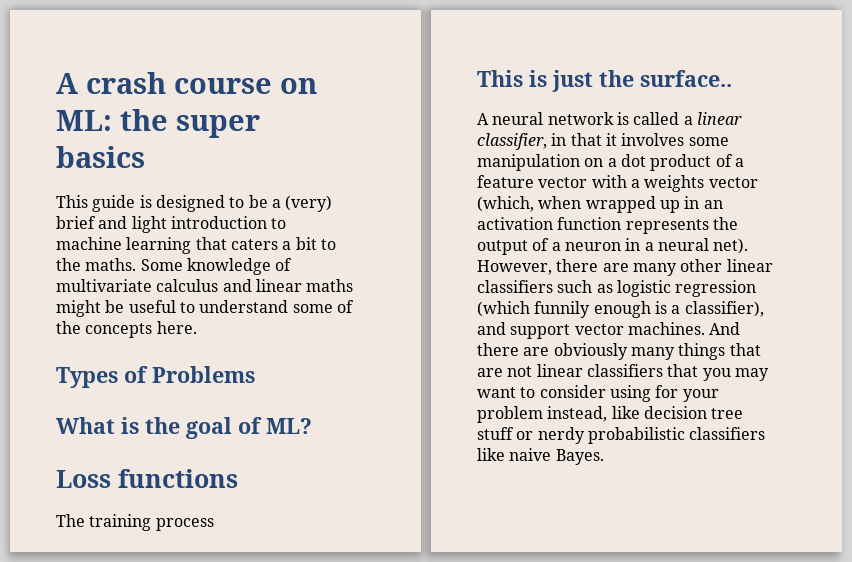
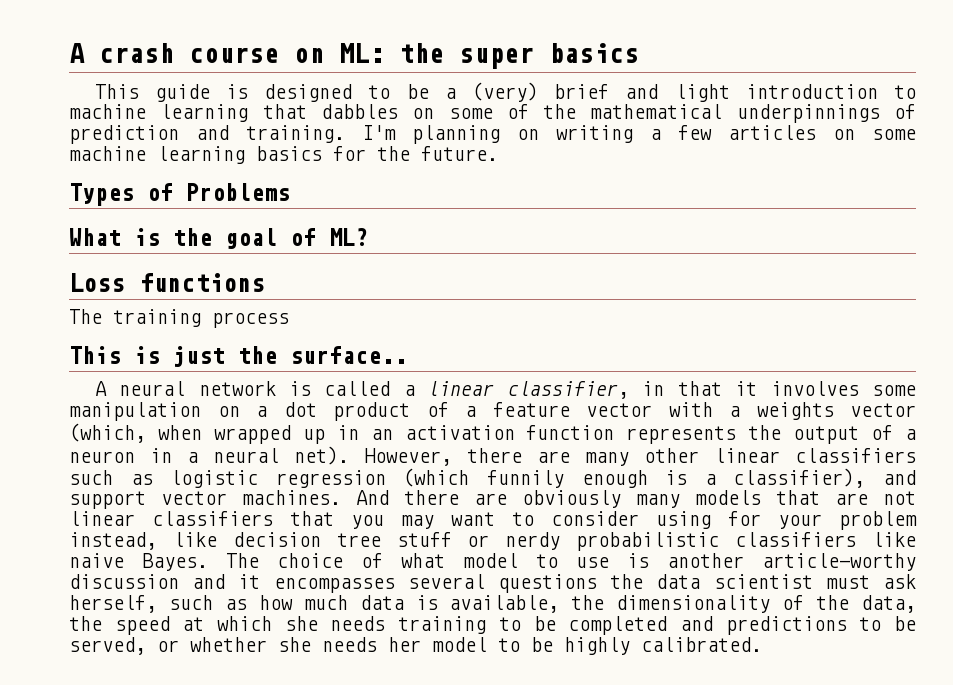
[230,237,336,250] [56,258,293,275] [56,279,354,292] [56,300,354,317] [56,321,197,338] caters a bit to the maths. Some knowledge of multivariate calculus and linear maths might be useful to understand some of the concepts here. -> [320,104,916,123] [69,125,916,144] [69,146,498,164] dabbles on some of the mathematical underpinnings of prediction and training. I'm planning on writing a few articles on some machine learning basics for the future.
[678,343,726,360] things -> [695,490,761,505] models
(604, 457) none -> [226,553,916,571] [69,574,917,593] [69,595,916,613] [69,616,917,635] [69,637,762,655] The choice of what model to use is another article-worthy discussion and it encompasses several questions the data scientist must ask herself, such as how much data is available, the dimensionality of the data, the speed at which she needs training to be completed and predictions to be served, or whether she needs her model to be highly calibrated.

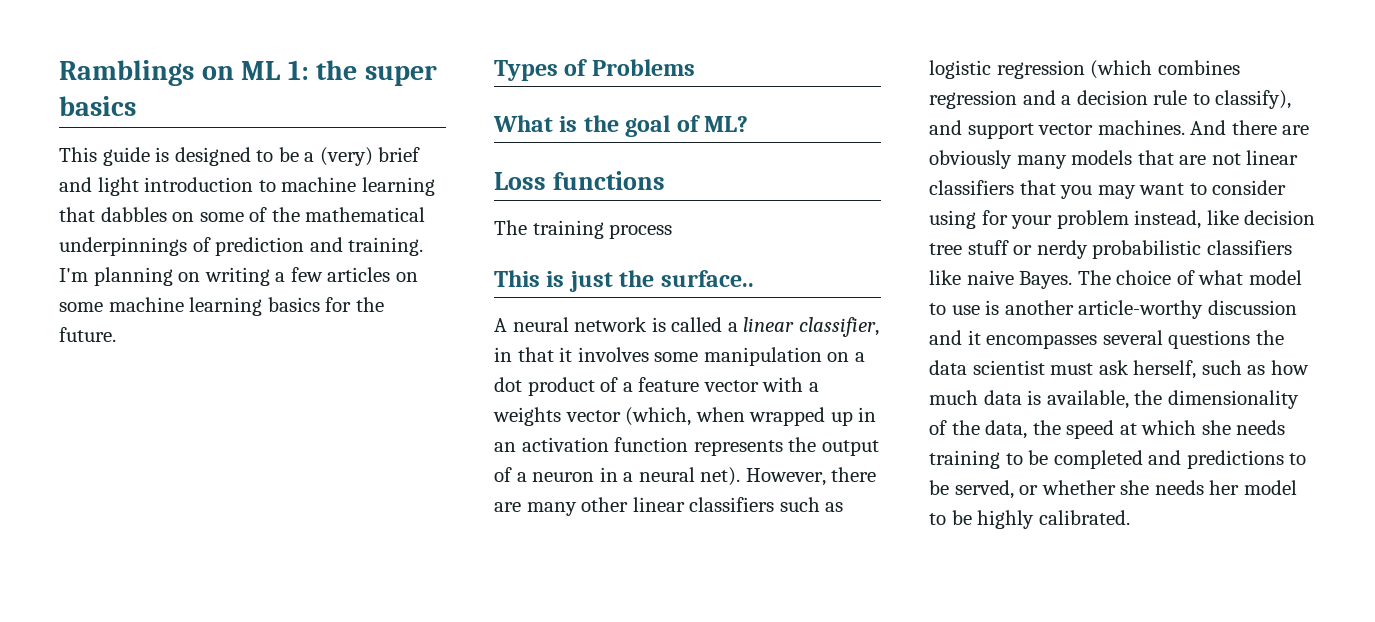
[69,43,384,63] A crash course on ML: -> [59,60,309,86] Ramblings on ML 1:
[487,468,866,488] funnily enough is a classifier), -> [1157,60,1240,75] [929,90,1292,109] combines regression and a decision rule to classify),

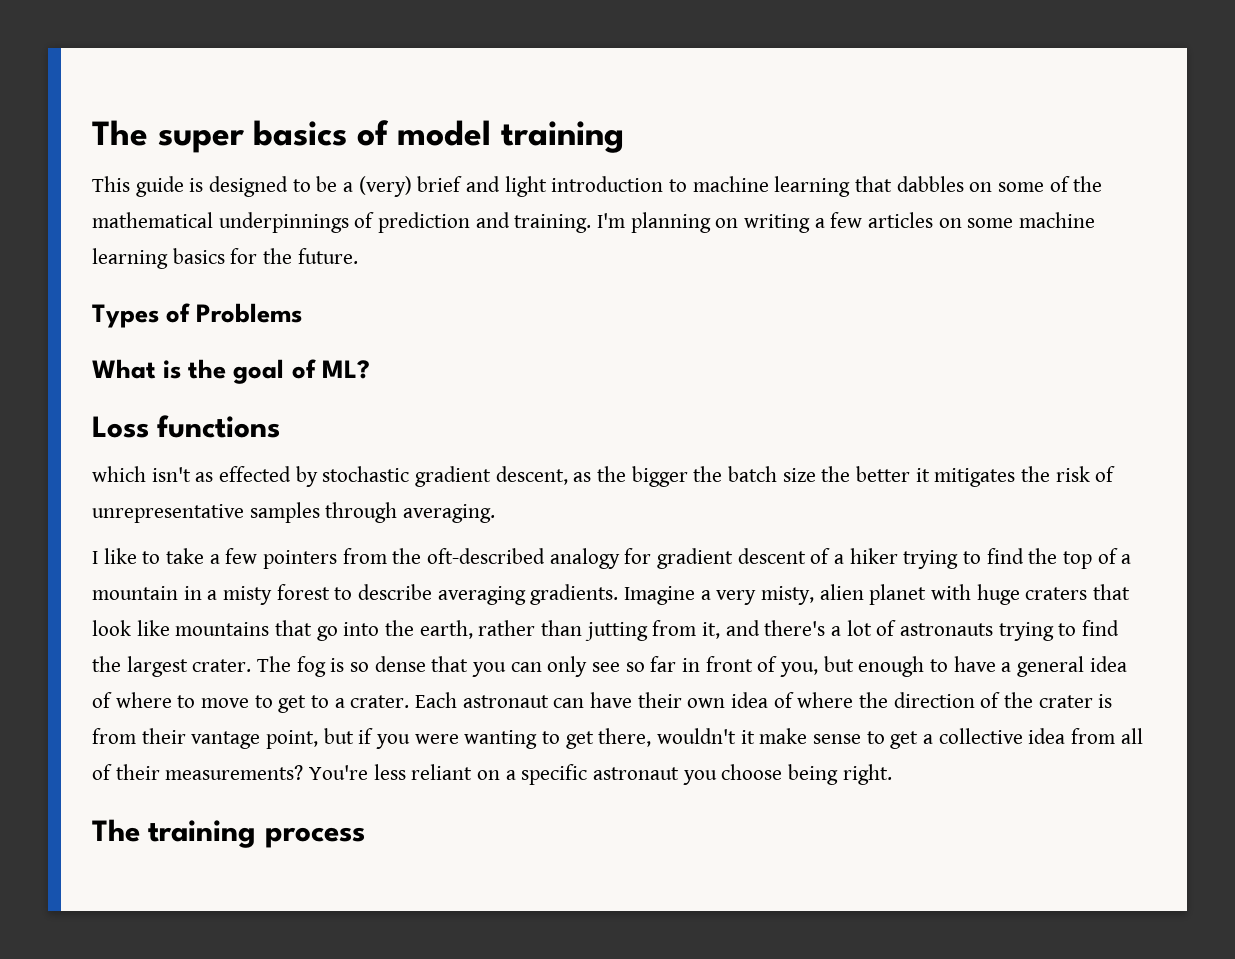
[59,60,358,86] Ramblings on ML 1: the -> [92,120,148,146] The
(136, 106) none -> [356,120,624,153] of model training
[494,220,673,239] [494,270,754,292] [494,317,879,337] [494,347,865,366] [494,377,819,396] [493,407,877,426] [494,437,879,456] [494,467,877,486] [494,497,844,516] [929,60,1240,79] [929,90,1292,109] [929,120,1310,139] [929,150,1299,169] [929,180,1287,199] [929,210,1316,229] [929,240,1292,259] [929,270,1302,289] [929,300,1297,319] [929,330,1284,349] [929,360,1309,379] [929,390,1299,409] [929,420,1286,439] [929,450,1307,469] [929,480,1297,499] [929,510,1130,529] The training process // This is just the surface.. // A neural network is called a linear classifier, in that it involves some manipulation on a dot product of a feature vector with a weights vector (which, when wrapped up in an activation function represents the output of a neuron in a neural net). However, there are many other linear classifiers such as logistic regression (which combines regression and a decision rule to classify), and support vector machines. And there are obviously many models that are not linear classifiers that you may want to consider using for your problem instead, like decision tree stuff or nerdy probabilistic classifiers like naive Bayes. The choice of what model to use is another article-worthy discussion and it encompasses several questions the data scientist must ask herself, such as how much data is available, the dimensionality of the data, the speed at which she needs training to be completed and predictions to be served, or whether she needs her model to be highly calibrated. -> [92,466,1116,487] [92,502,496,523] [92,548,1132,569] [92,584,1131,605] [92,620,1120,641] [92,656,1127,677] [92,692,1113,713] [92,728,1143,749] [92,764,892,785] [92,819,365,848] which isn't as effected by stochastic gradient descent, as the bigger the batch size the better it mitigates the risk of unrepresentative samples through averaging. // I like to take a few pointers from the oft-described analogy for gradient descent of a hiker trying to find the top of a mountain in a misty forest to describe averaging gradients. Imagine a very misty, alien planet with huge craters that look like mountains that go into the earth, rather than jutting from it, and there's a lot of astronauts trying to find the largest crater. The fog is so dense that you can only see so far in front of you, but enough to have a general idea of where to move to get to a crater. Each astronaut can have their own idea of where the direction of the crater is from their vantage point, but if you were wanting to get there, wouldn't it make sense to get a collective idea from all of their measurements? You're less reliant on a specific astronaut you choose being right. // The training process

